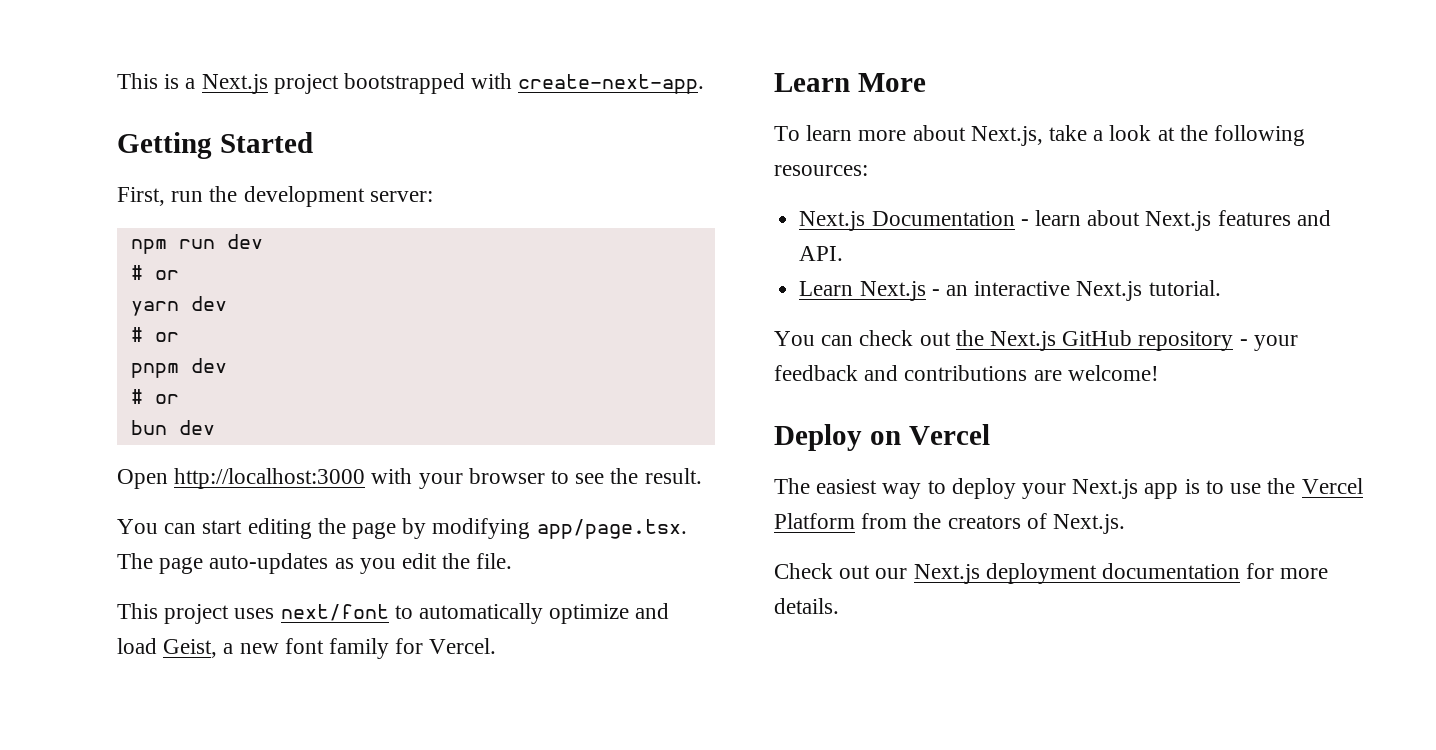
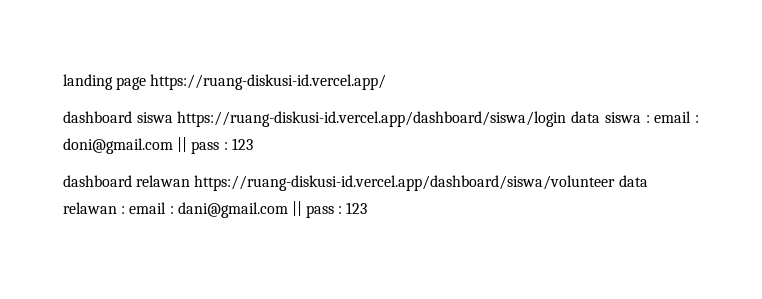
[117,73,705,94] [117,132,313,159] [117,186,433,207] [130,234,263,254] [130,265,179,280] [130,296,227,316] [130,327,179,342] [130,358,227,378] [130,389,179,404] [130,420,215,435] [117,468,702,489] [117,518,687,539] [117,553,513,574] [117,603,670,624] [117,638,497,659] [774,73,926,92] [774,125,1306,146] [774,165,868,176] [799,210,1331,231] [799,246,844,261] [799,280,1221,301] [774,330,1298,351] [774,365,1159,381] [774,424,990,451] [774,478,1363,499] [774,513,1126,534] [774,563,1329,584] [774,598,839,614] This is a Next.js project bootstrapped with create-next-app. // Getting Started // First, run the development server: // npm run dev // # or // yarn dev // # or // pnpm dev // # or // bun dev // Open http://localhost:3000 with your browser to see the result. // You can start editing the page by modifying app/page.tsx. The page auto-updates as you edit the file. // This project uses next/font to automatically optimize and load Geist, a new font family for Vercel. // Learn More // To learn more about Next.js, take a look at the following resources: // Next.js Documentation - learn about Next.js features and API. // Learn Next.js - an interactive Next.js tutorial. // You can check out the Next.js GitHub repository - your feedback and contributions are welcome! // Deploy on Vercel // The easiest way to deploy your Next.js app is to use the Vercel Platform from the creators of Next.js. // Check out our Next.js deployment documentation for more details. -> [63,74,387,90] [63,111,699,127] [63,137,253,154] [63,175,648,191] [63,201,368,218] landing page https://ruang-diskusi-id.vercel.app/ // dashboard siswa https://ruang-diskusi-id.vercel.app/dashboard/siswa/login data siswa : email : doni@gmail.com || pass : 123 // dashboard relawan https://ruang-diskusi-id.vercel.app/dashboard/siswa/volunteer data relawan : email : dani@gmail.com || pass : 123

